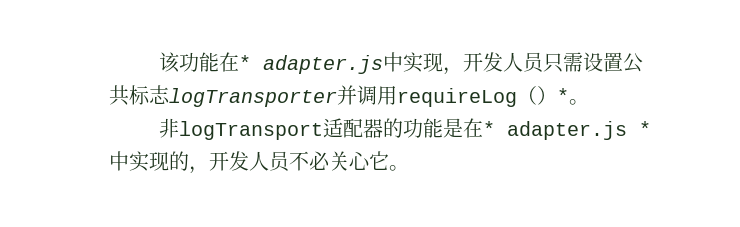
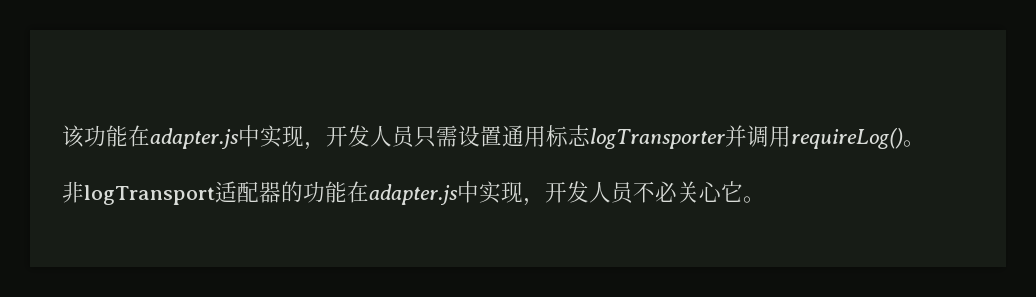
[238,55,251,70] * -> (150, 136) none
[622,53,643,73] [109,85,129,106] 公共 -> [501,125,546,147] 通用
[397,86,569,107] requireLog（）* -> [790,128,903,149] requireLog()
[442,118,651,140] [109,151,189,172] 是在* adapter.js *中实现的 -> [346,181,523,205] 在adapter.js中实现

